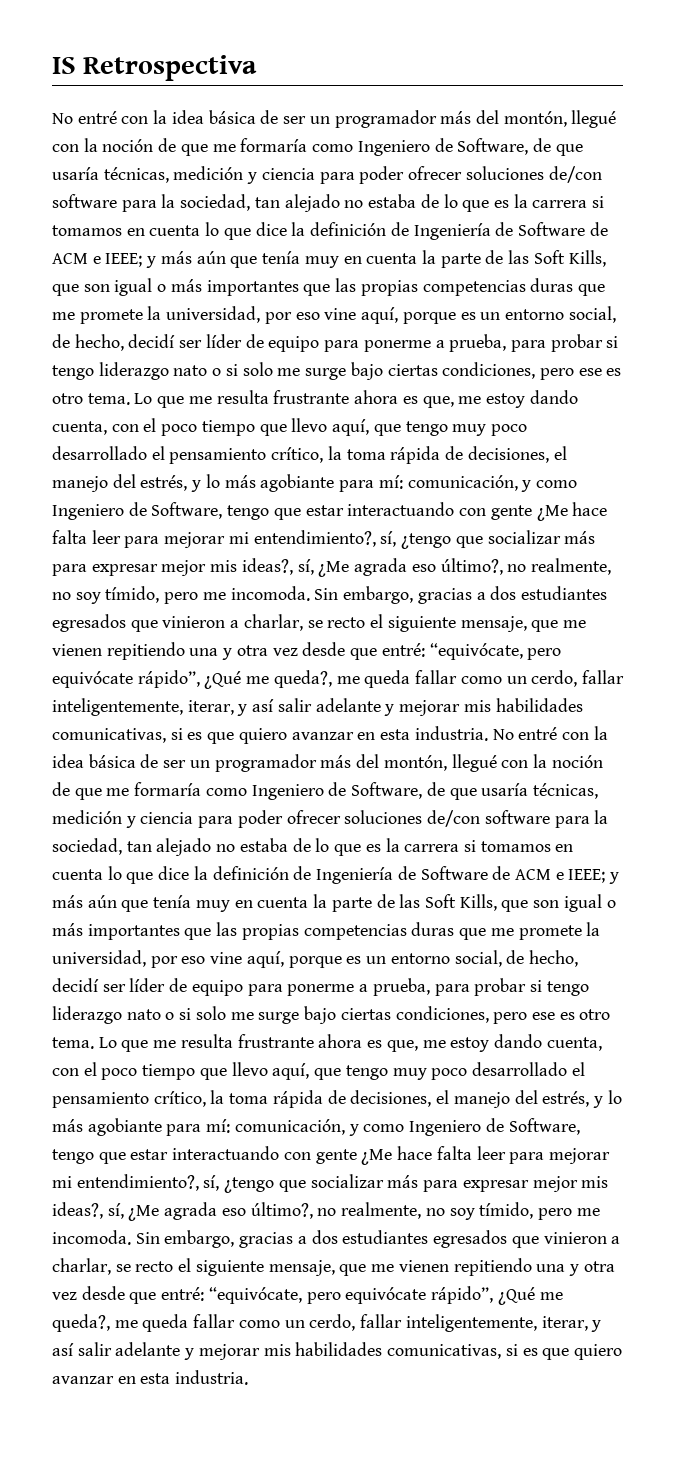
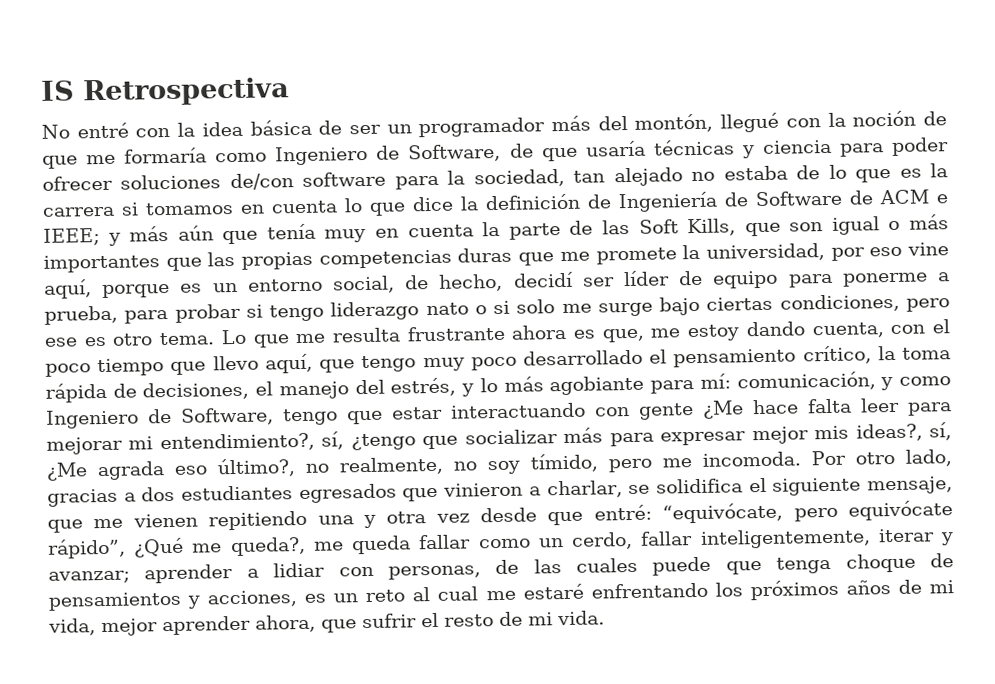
[103,166,244,183] técnicas, medición -> [652,139,735,156] técnicas
[314,586,414,604] Sin embargo, -> [811,449,952,467] Por otro lado,
[327,617,366,628] recto -> [655,478,743,494] solidifica
[187,698,583,716] [52,726,608,744] [52,754,603,772] [52,782,598,800] [52,810,609,828] [52,838,574,856] [52,866,620,884] [52,894,616,912] [52,922,601,940] [52,950,578,968] [52,978,589,996] [52,1006,611,1024] [52,1034,602,1052] [52,1062,585,1080] [52,1090,622,1108] [52,1118,580,1136] [52,1146,610,1165] [52,1174,609,1193] [52,1202,600,1221] [52,1230,621,1248] [52,1258,615,1276] [52,1286,563,1305] [52,1314,602,1332] [52,1342,622,1360] [52,1370,249,1385] iterar, y así salir adelante y mejorar mis habilidades comunicativas, si es que quiero avanzar en esta industria. No entré con la idea básica de ser un programador más del montón, llegué con la noción de que me formaría como Ingeniero de Software, de que usaría técnicas, medición y ciencia para poder ofrecer soluciones de/con software para la sociedad, tan alejado no estaba de lo que es la carrera si tomamos en cuenta lo que dice la definición de Ingeniería de Software de ACM e IEEE; y más aún que tenía muy en cuenta la parte de las Soft Kills, que son igual o más importantes que las propias competencias duras que me promete la universidad, por eso vine aquí, porque es un entorno social, de hecho, decidí ser líder de equipo para ponerme a prueba, para probar si tengo liderazgo nato o si solo me surge bajo ciertas condiciones, pero ese es otro tema. Lo que me resulta frustrante ahora es que, me estoy dando cuenta, con el poco tiempo que llevo aquí, que tengo muy poco desarrollado el pensamiento crítico, la toma rápida de decisiones, el manejo del estrés, y lo más agobiante para mí: comunicación, y como Ingeniero de Software, tengo que estar interactuando con gente ¿Me hace falta leer para mejorar mi entendimiento?, sí, ¿tengo que socializar más para expresar mejor mis ideas?, sí, ¿Me agrada eso último?, no realmente, no soy tímido, pero me incomoda. Sin embargo, gracias a dos estudiantes egresados que vinieron a charlar, se recto el siguiente mensaje, que me vienen repitiendo una y otra vez desde que entré: “equivócate, pero equivócate rápido”, ¿Qué me queda?, me queda fallar como un cerdo, fallar inteligentemente, iterar, y así salir adelante y mejorar mis habilidades comunicativas, si es que quiero avanzar en esta industria. -> [877,528,955,546] [48,553,954,584] [48,579,955,611] [48,610,605,637] iterar y avanzar; aprender a lidiar con personas, de las cuales puede que tenga choque de pensamientos y acciones, es un reto al cual me estaré enfrentando los próximos años de mi vida, mejor aprender ahora, que sufrir el resto de mi vida.

